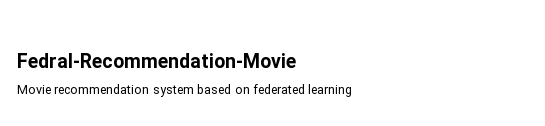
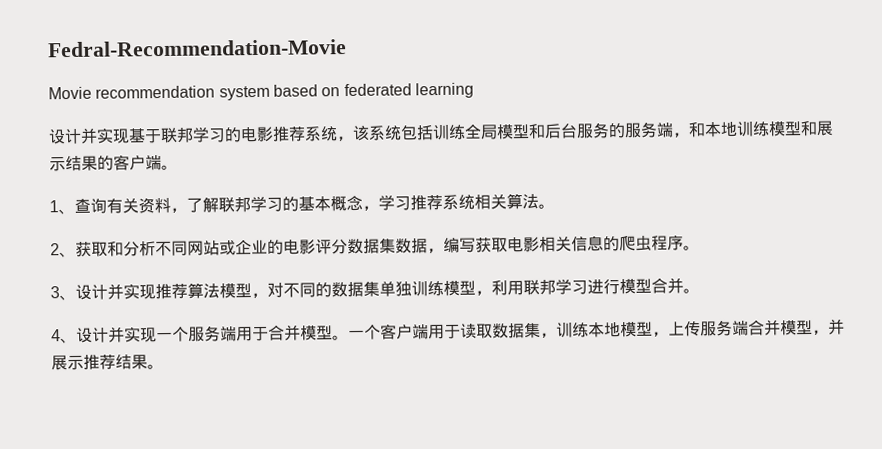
(353, 90) none -> [48,120,834,145] [49,154,178,172] [49,193,555,215] [50,234,700,258] [50,277,700,301] [51,318,845,344] [51,354,164,371] // 设计并实现基于联邦学习的电影推荐系统，该系统包括训练全局模型和后台服务的服务端，和本地训练模型和展示结果的客户端。 // 1、查询有关资料，了解联邦学习的基本概念，学习推荐系统相关算法。 // 2、获取和分析不同网站或企业的电影评分数据集数据，编写获取电影相关信息的爬虫程序。 // 3、设计并实现推荐算法模型，对不同的数据集单独训练模型，利用联邦学习进行模型合并。 // 4、设计并实现一个服务端用于合并模型。一个客户端用于读取数据集，训练本地模型，上传服务端合并模型，并展示推荐结果。

